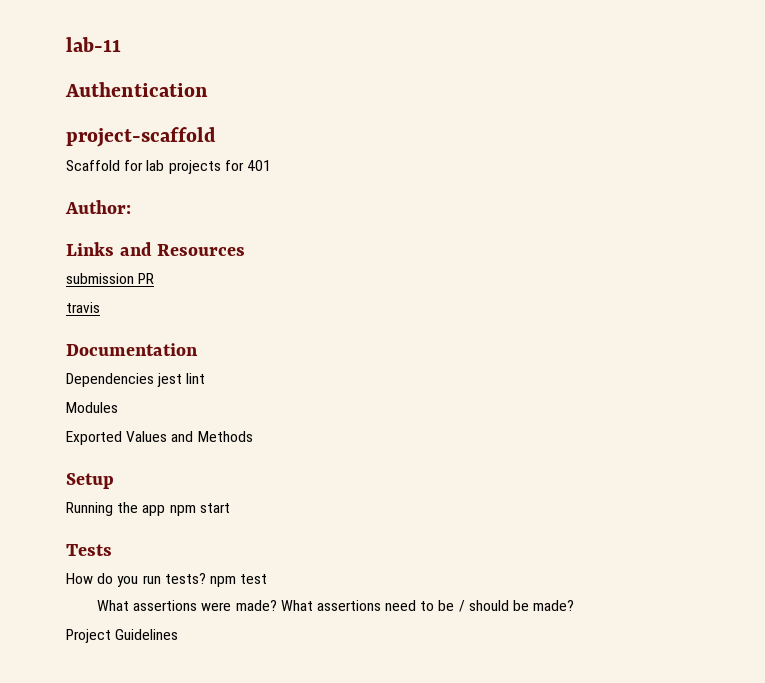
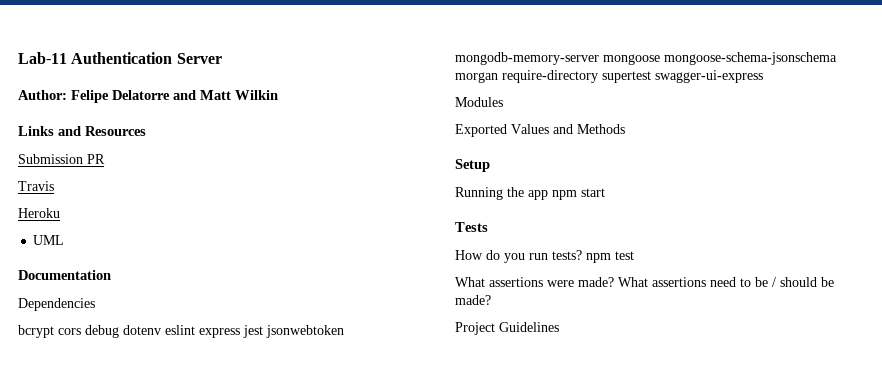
[66,37,121,52] lab-11 // -> [18,52,67,64] Lab-11
[66,127,216,147] [66,160,271,174] [65,200,131,214] // project-scaffold // Scaffold for lab projects for 401 // Author: -> [176,53,222,64] [18,90,278,103] Server // Author: Felipe Delatorre and Matt Wilkin
[66,273,134,284] submission -> [18,154,83,164] Submission
[66,302,100,313] travis -> [18,181,54,191] [18,208,60,218] [33,235,65,245] Travis // Heroku // UML
[157,373,206,387] jest lint -> [18,325,344,338] [455,52,837,65] [455,70,763,83] // bcrypt cors debug dotenv eslint express jest jsonwebtoken mongodb-memory-server mongoose mongoose-schema-jsonschema morgan require-directory supertest swagger-ui-express

